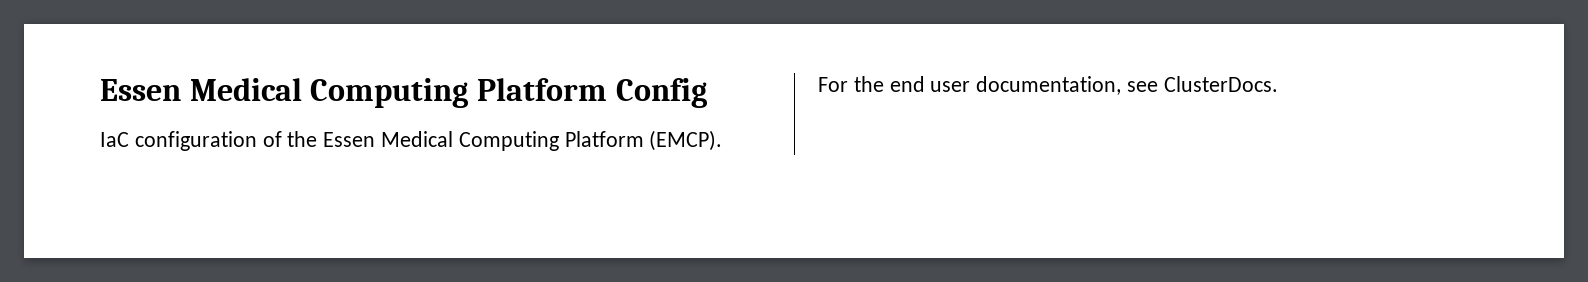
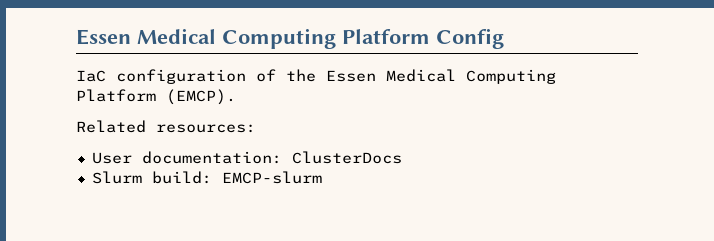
[818,76,1278,95] For the end user documentation, see ClusterDocs. -> [76,120,256,133] [91,151,402,164] [91,171,322,184] Related resources: // User documentation: ClusterDocs // Slurm build: EMCP-slurm

